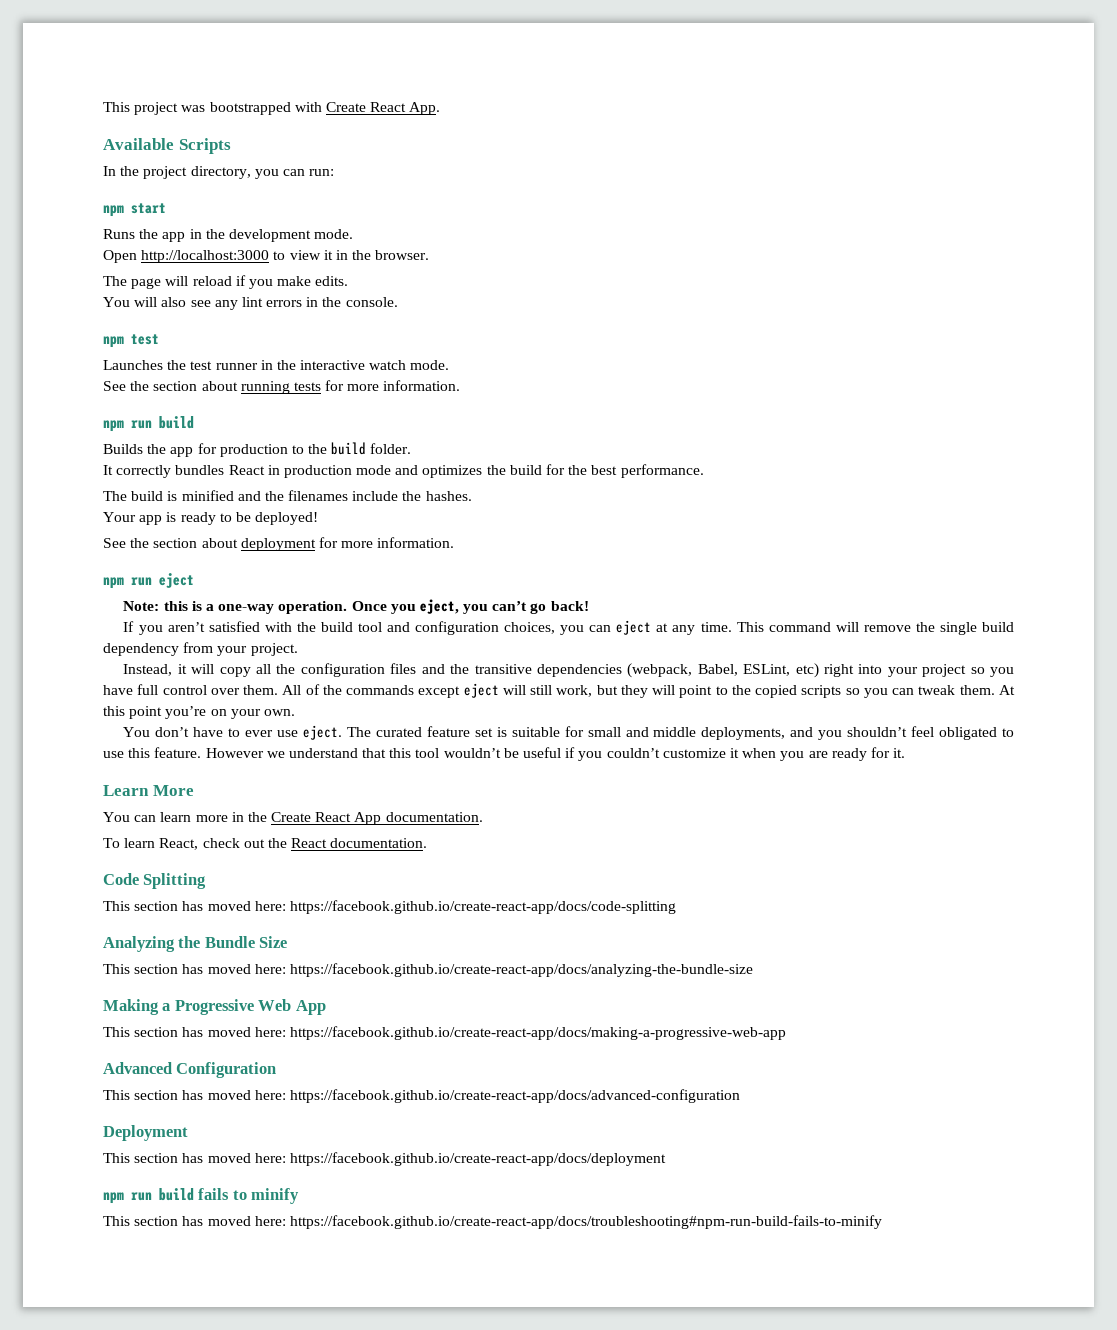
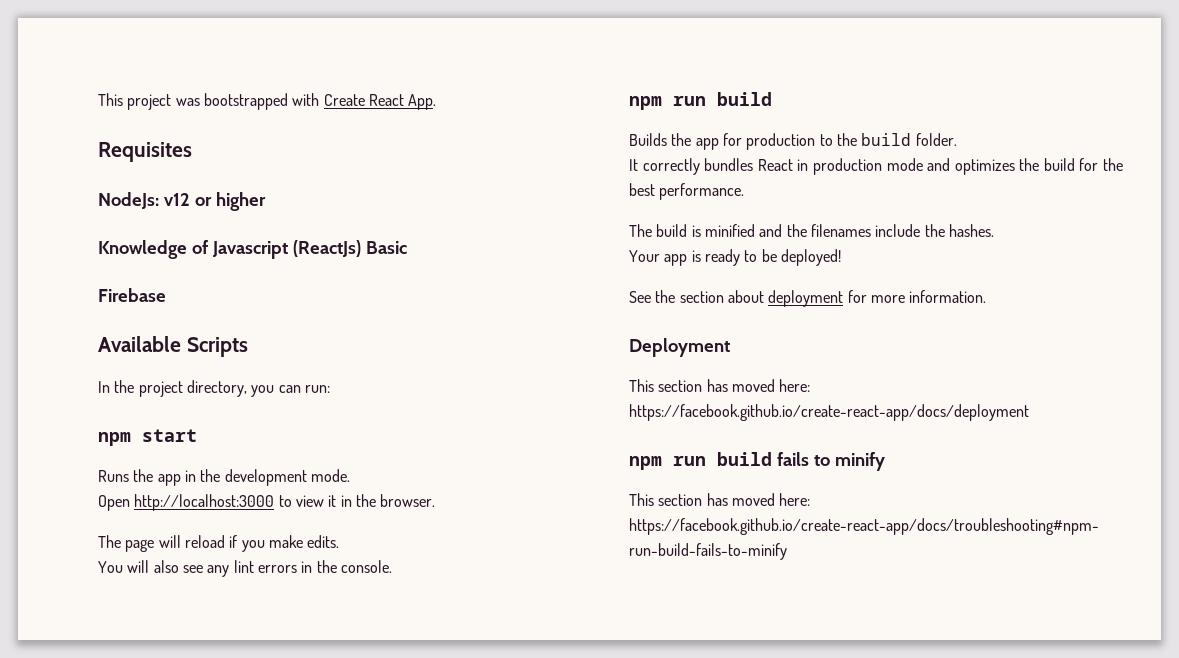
(441, 108) none -> [98,142,192,162] [98,192,266,211] [98,240,407,259] [98,288,166,302] // Requisites // NodeJs: v12 or higher // Knowledge of Javascript (ReactJs) Basic // Firebase
[103,334,159,348] [103,360,450,370] [103,380,461,394] // npm test // Launches the test runner in the interactive watch mode. // See the section about running tests for more information. -> (392, 566) none
[103,573,194,589] [123,599,589,614] [123,620,1014,635] [103,642,298,656] [123,663,1015,678] [103,683,1015,698] [103,706,295,719] [123,725,1015,740] [103,747,906,761] [103,785,194,796] [103,812,483,825] [103,838,428,850] [103,873,207,889] [103,900,676,914] [103,936,288,952] [103,963,753,977] [103,999,326,1015] [103,1026,786,1040] [103,1062,277,1078] [103,1089,740,1103] // npm run eject // Note: this is a one-way operation. Once you eject, you can’t go back! // If you aren’t satisfied with the build tool and configuration choices, you can eject at any time. This command will remove the single build dependency from your project. // Instead, it will copy all the configuration files and the transitive dependencies (webpack, Babel, ESLint, etc) right into your project so you have full control over them. All of the commands except eject will still work, but they will point to the copied scripts so you can tweak them. At this point you’re on your own. // You don’t have to ever use eject. The curated feature set is suitable for small and middle deployments, and you shouldn’t feel obligated to use this feature. However we understand that this tool wouldn’t be useful if you couldn’t customize it when you are ready for it. // Learn More // You can learn more in the Create React App documentation. // To learn React, check out the React documentation. // Code Splitting // This section has moved here: https://facebook.github.io/create-react-app/docs/code-splitting // Analyzing the Bundle Size // This section has moved here: https://facebook.github.io/create-react-app/docs/analyzing-the-bundle-size // Making a Progressive Web App // This section has moved here: https://facebook.github.io/create-react-app/docs/making-a-progressive-web-app // Advanced Configuration // This section has moved here: https://facebook.github.io/create-react-app/docs/advanced-configuration -> (987, 296) none

